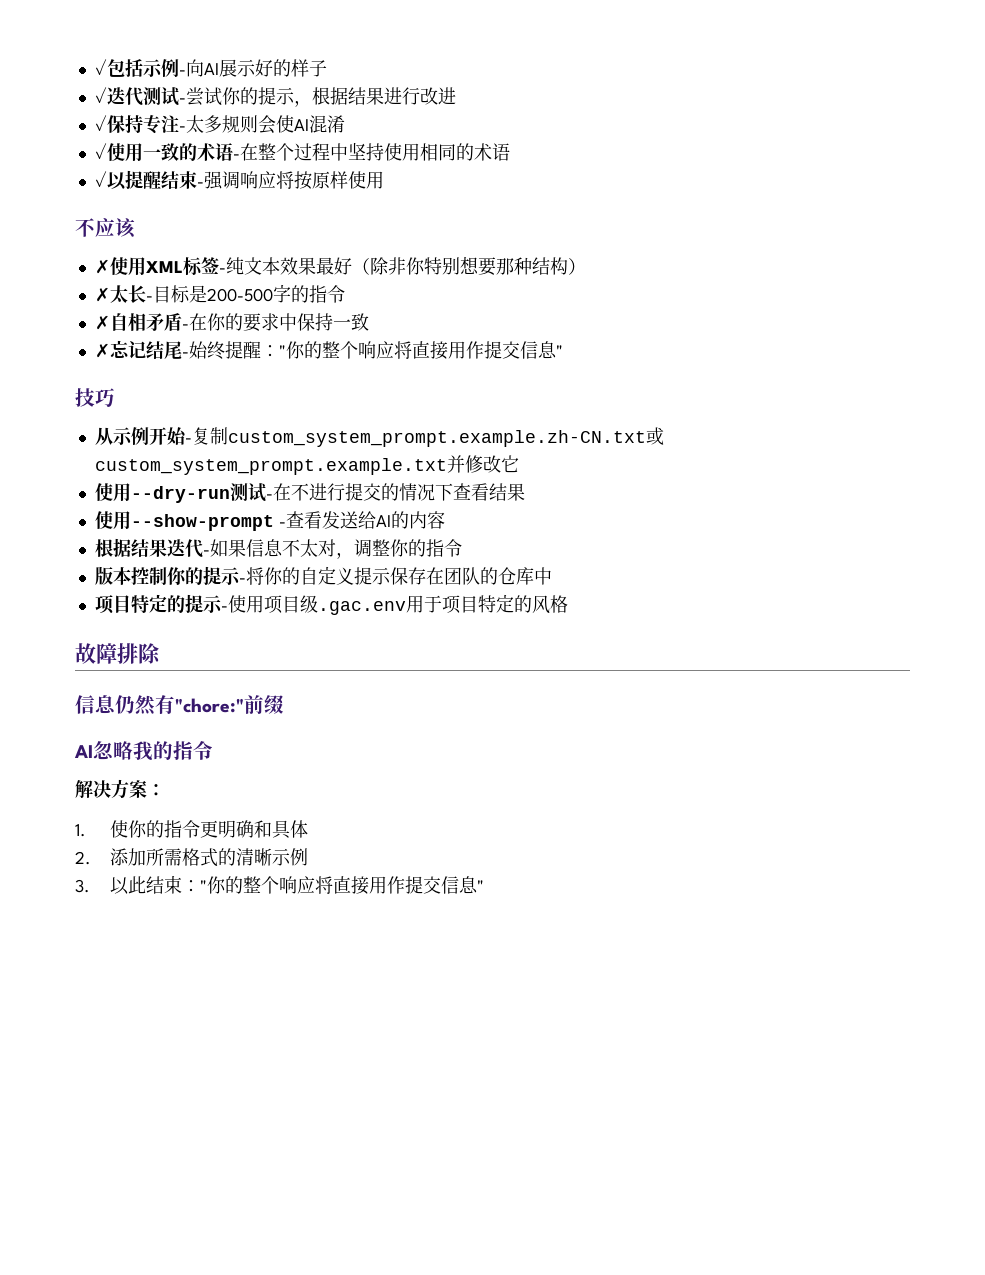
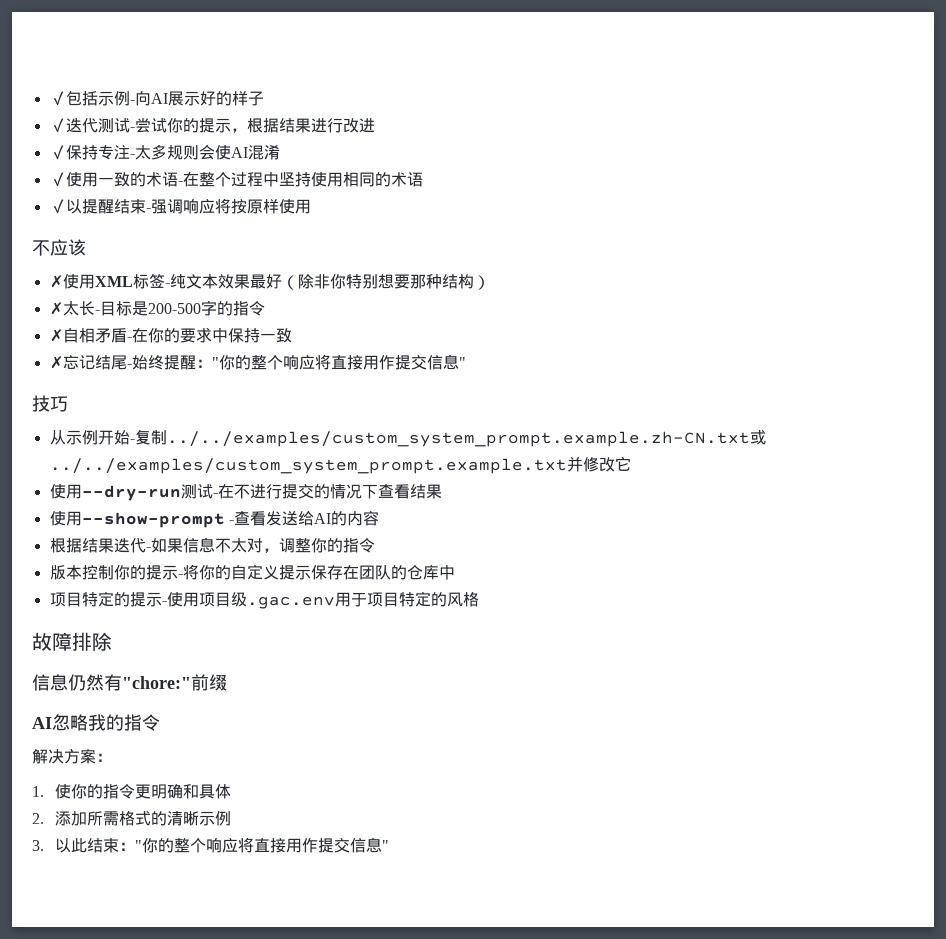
[227,427,664,447] [94,458,447,475] custom_system_prompt.example.zh-CN.txt或custom_system_prompt.example.txt -> [166,430,766,447] [49,458,567,474] ../../examples/custom_system_prompt.example.zh-CN.txt或../../examples/custom_system_prompt.example.txt

